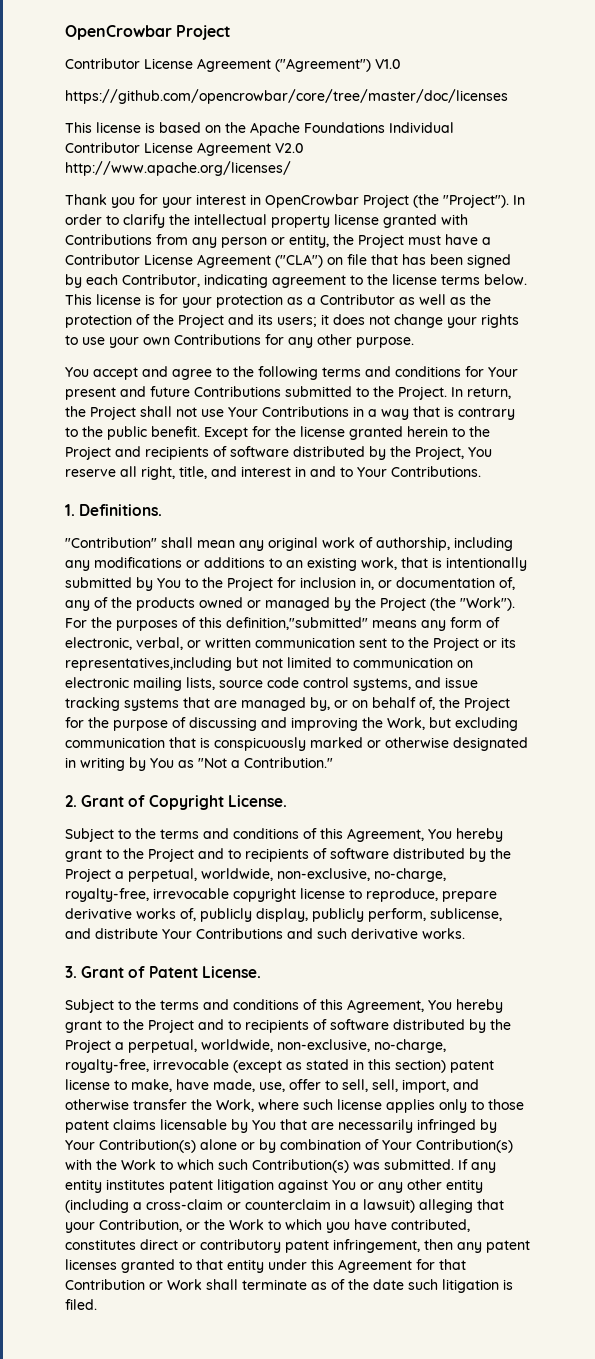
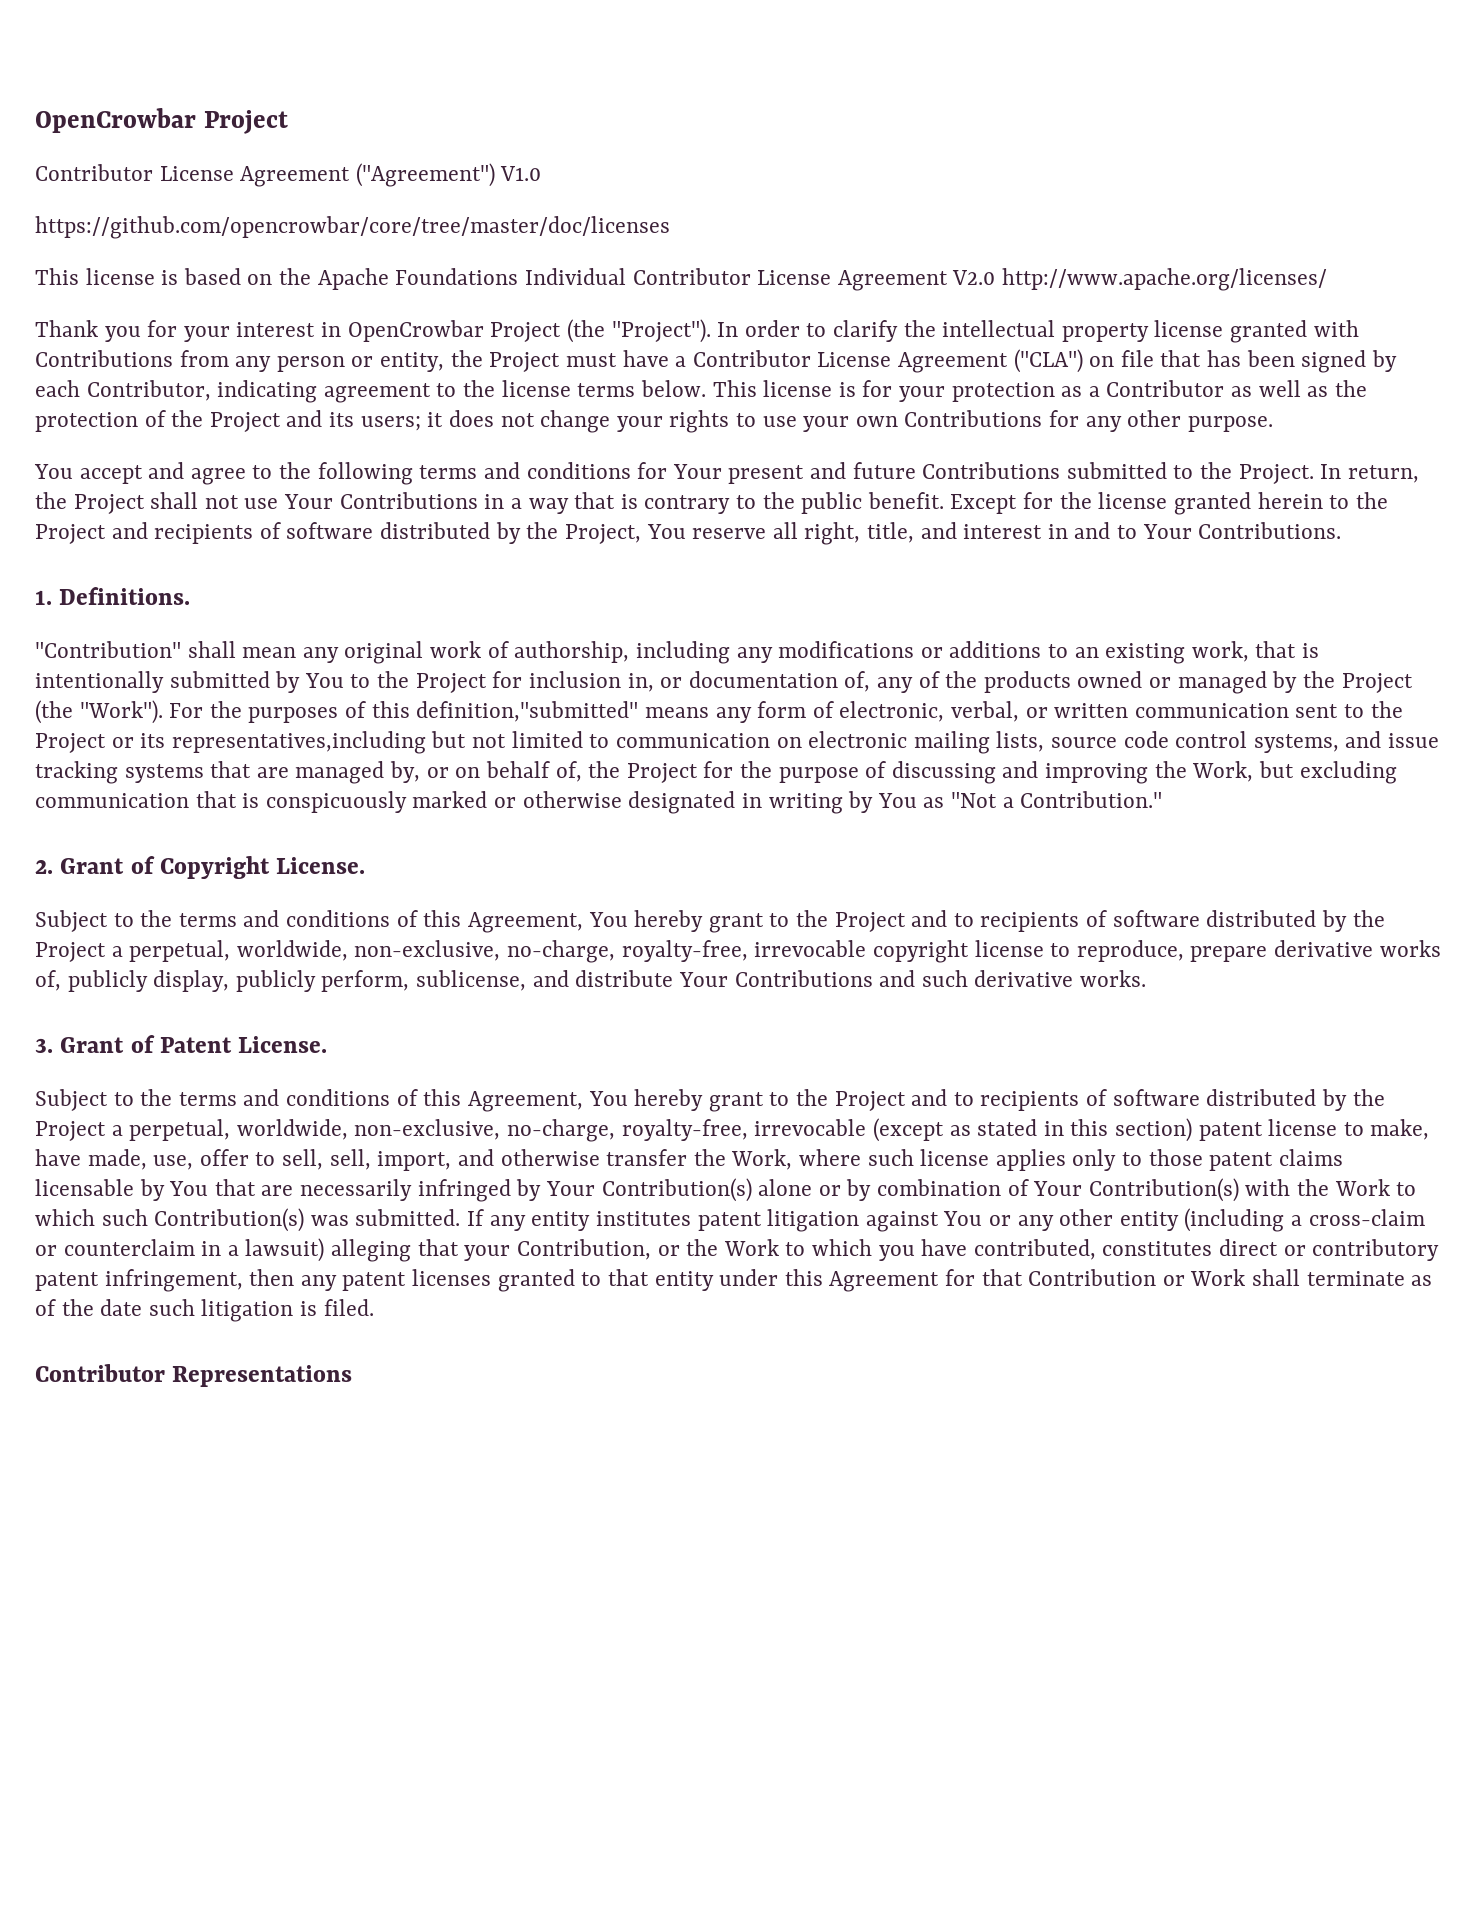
(97, 1304) none -> [35,1364,353,1387] // Contributor Representations

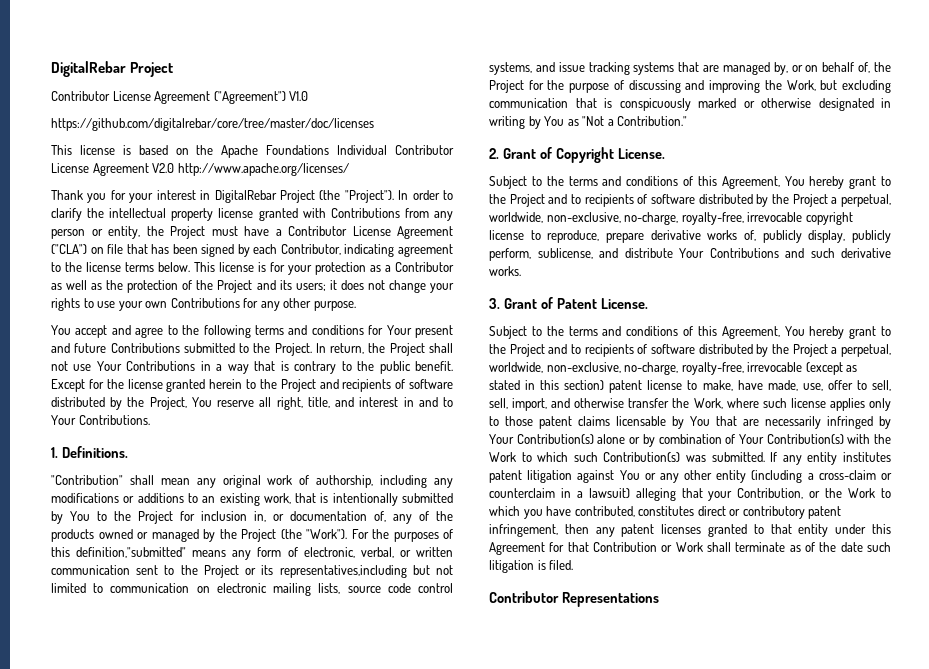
[35,108,196,133] OpenCrowbar -> [51,61,126,77] DigitalRebar
[35,216,670,239] https://github.com/opencrowbar/core/tree/master/doc/licenses -> [51,118,374,131] https://github.com/digitalrebar/core/tree/master/doc/licenses
[347,320,484,342] OpenCrowbar -> [214,190,277,203] DigitalRebar

